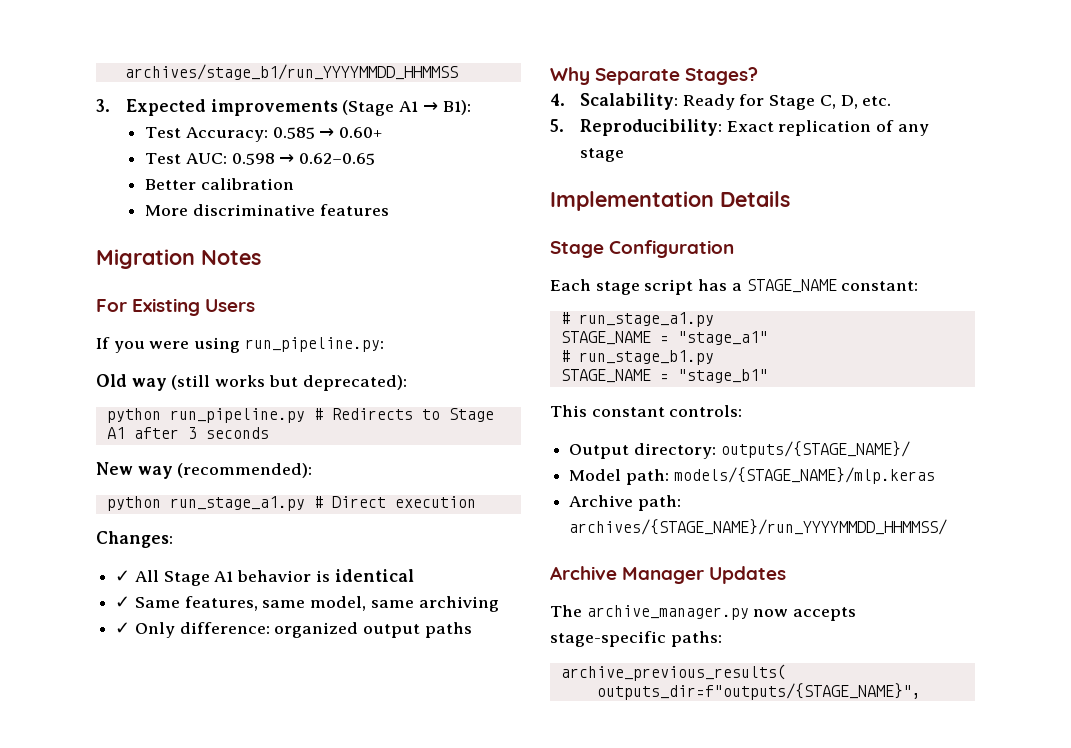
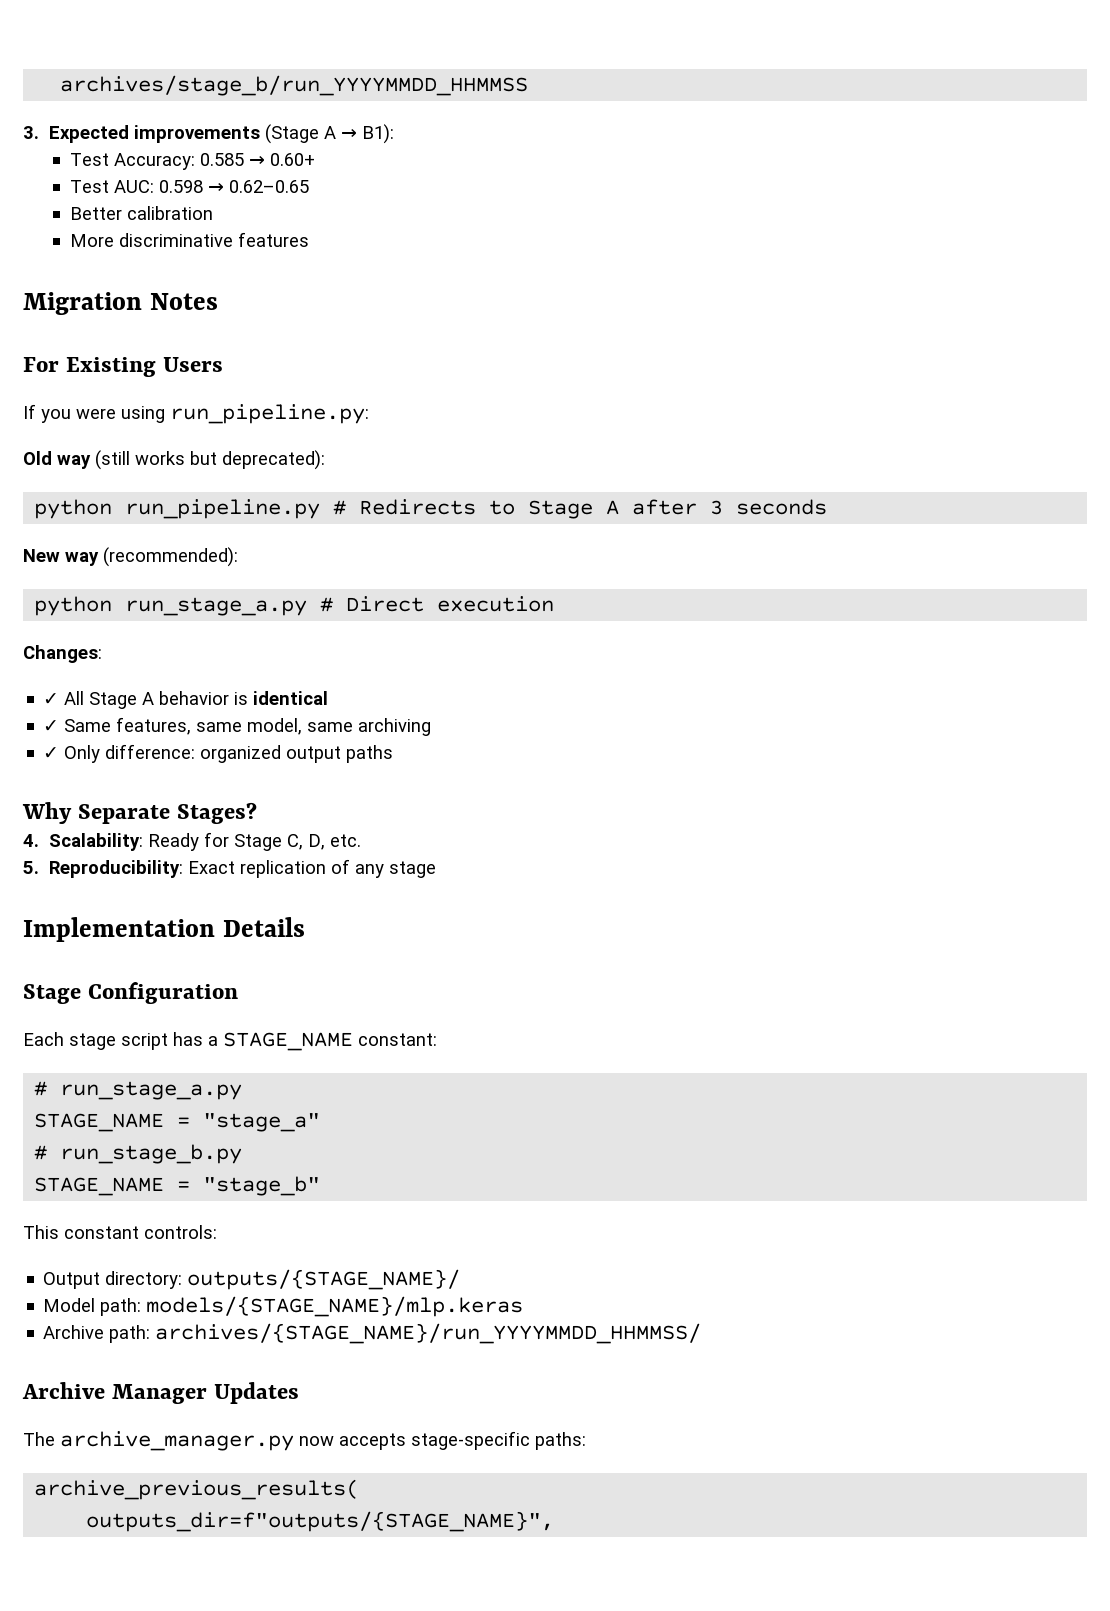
[124,64,458,80] archives/stage_b1/run_YYYYMMDD_HHMMSS -> [60,75,529,96] archives/stage_b/run_YYYYMMDD_HHMMSS
[399,101,419,112] A1 -> [324,126,337,139] A
[106,427,125,439] A1 -> [606,500,620,515] A
[169,496,305,511] run_stage_a1.py -> [125,597,308,616] run_stage_a.py
[214,571,234,582] A1 -> [142,692,155,705] A
[578,312,714,327] [560,331,768,345] [560,350,714,365] [560,369,768,383] run_stage_a1.py // STAGE_NAME = "stage_a1" // # run_stage_b1.py // STAGE_NAME = "stage_b1" -> [60,1081,243,1100] [34,1113,321,1132] [34,1144,243,1164] [34,1176,321,1196] run_stage_a.py // STAGE_NAME = "stage_a" // # run_stage_b.py // STAGE_NAME = "stage_b"

